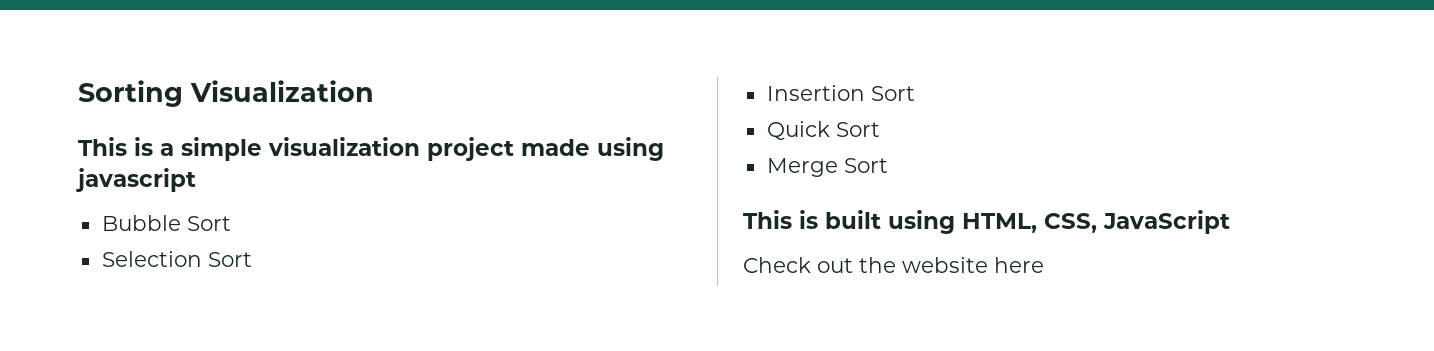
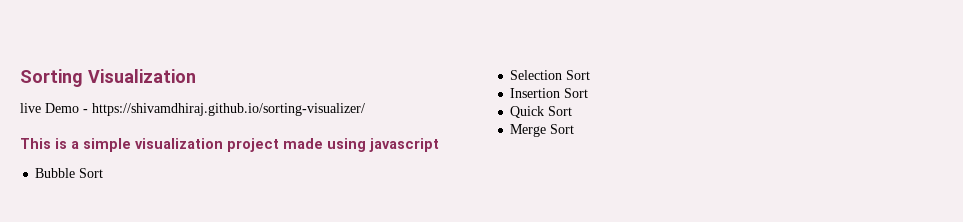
(374, 91) none -> [20,103,365,116] // live Demo - https://shivamdhiraj.github.io/sorting-visualizer/
[743,210,1230,234] [743,257,1044,273] // This is built using HTML, CSS, JavaScript // Check out the website here -> (575, 129) none

